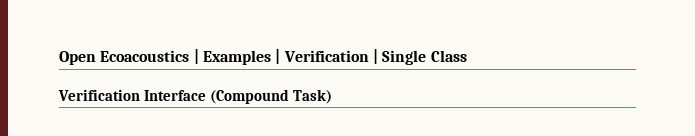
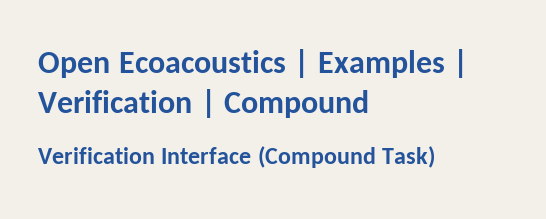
[382,50,467,65] Single Class -> [224,90,370,118] Compound

